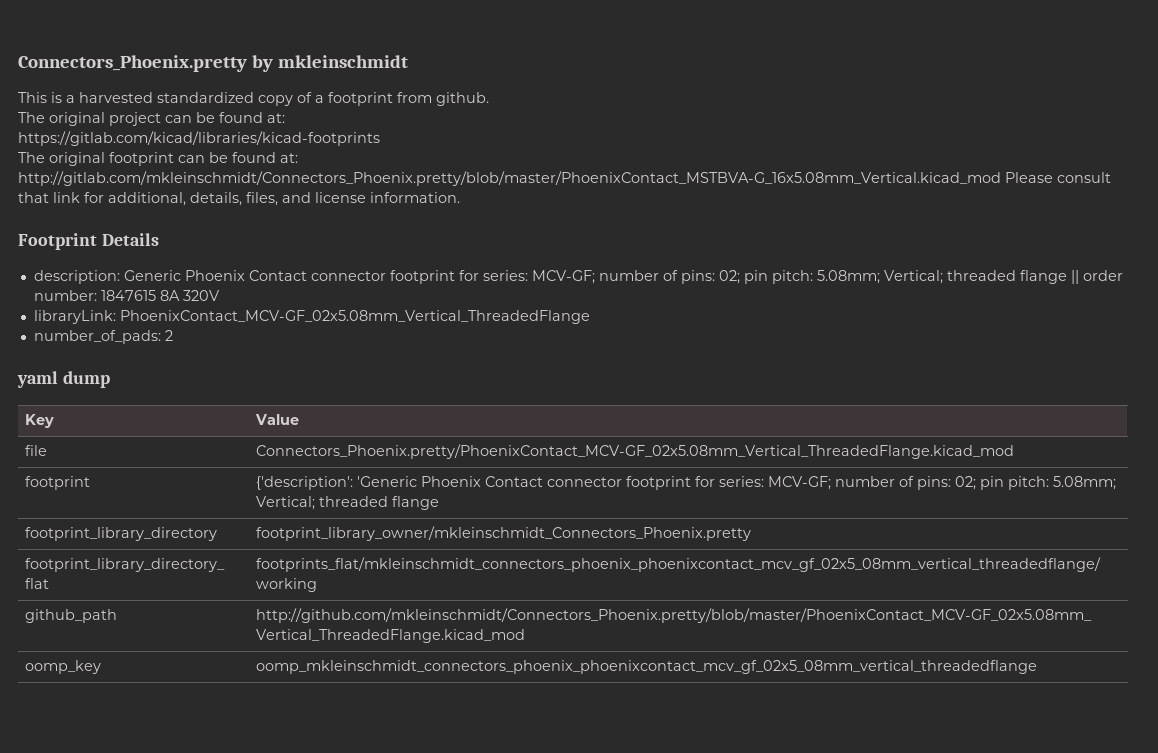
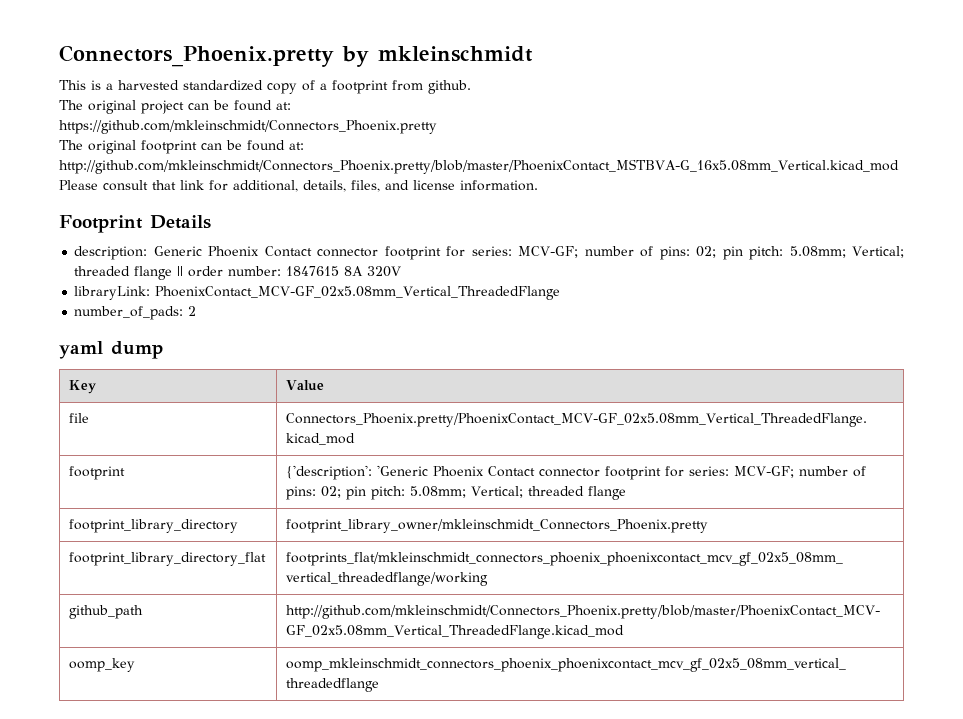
[18,131,380,146] https://gitlab.com/kicad/libraries/kicad-footprints -> [59,120,437,134] https://github.com/mkleinschmidt/Connectors_Phoenix.pretty
[18,171,1001,186] http://gitlab.com/mkleinschmidt/Connectors_Phoenix.pretty/blob/master/PhoenixContact_MSTBVA-G_16x5.08mm_Vertical.kicad_mod -> [59,159,899,174] http://github.com/mkleinschmidt/Connectors_Phoenix.pretty/blob/master/PhoenixContact_MSTBVA-G_16x5.08mm_Vertical.kicad_mod

